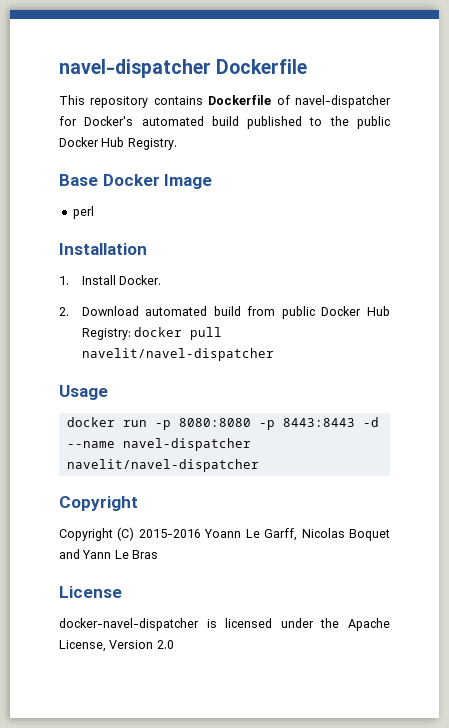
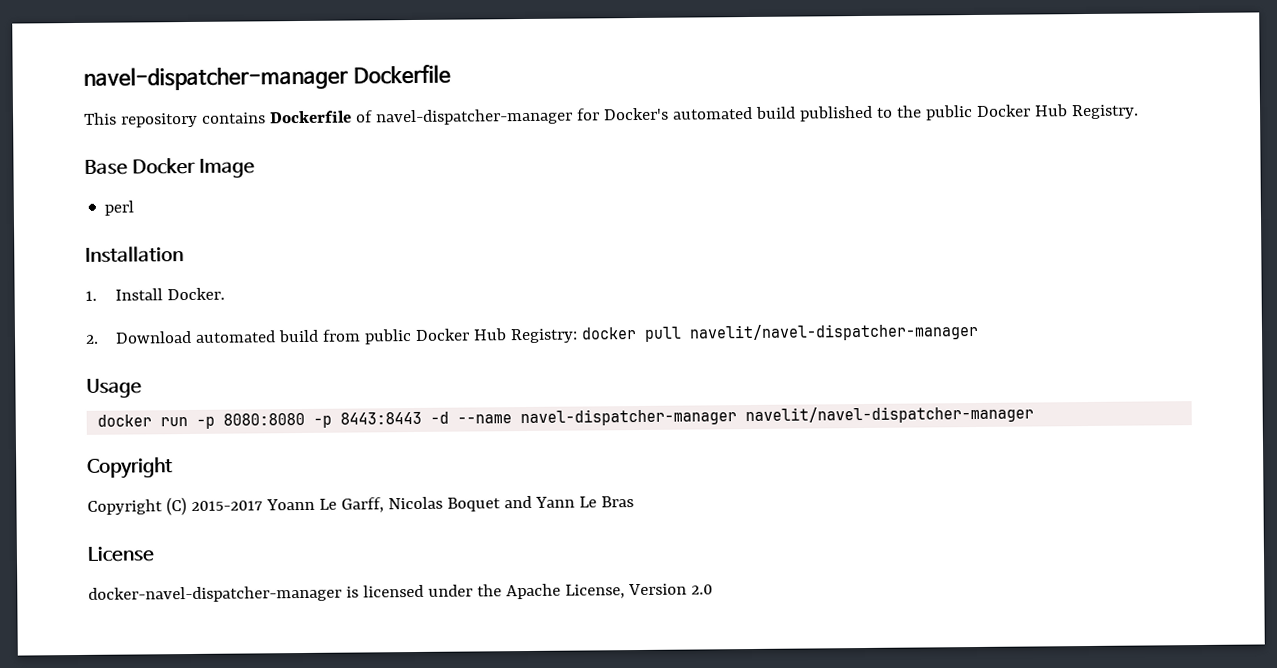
[59,59,211,78] navel-dispatcher -> [83,65,348,91] navel-dispatcher-manager
[295,95,391,108] navel-dispatcher -> [374,108,573,126] navel-dispatcher-manager
[81,348,274,361] navelit/navel-dispatcher -> [689,322,980,342] navelit/navel-dispatcher-manager
[122,438,251,451] [66,459,259,472] navel-dispatcher navelit/navel-dispatcher -> [520,405,1035,427] navel-dispatcher-manager navelit/navel-dispatcher-manager
[138,529,201,538] 2015-2016 -> [190,500,263,511] 2015-2017
[59,618,199,631] docker-navel-dispatcher -> [88,585,342,603] docker-navel-dispatcher-manager

